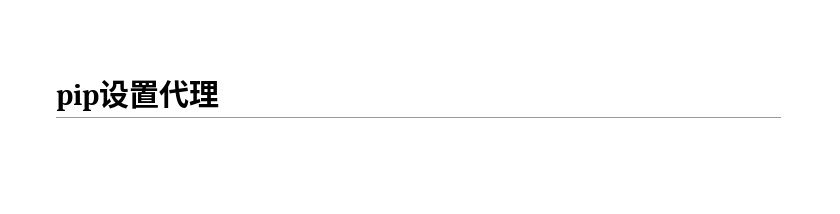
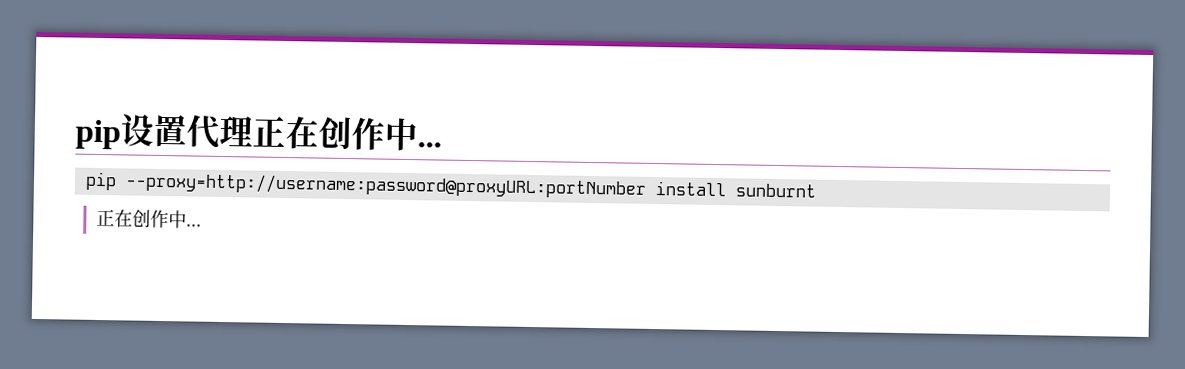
(219, 94) none -> [252,115,442,152] [84,171,817,199] [95,208,202,229] 正在创作中... // pip --proxy=http://username:password@proxyURL:portNumber install sunburnt // 正在创作中...

